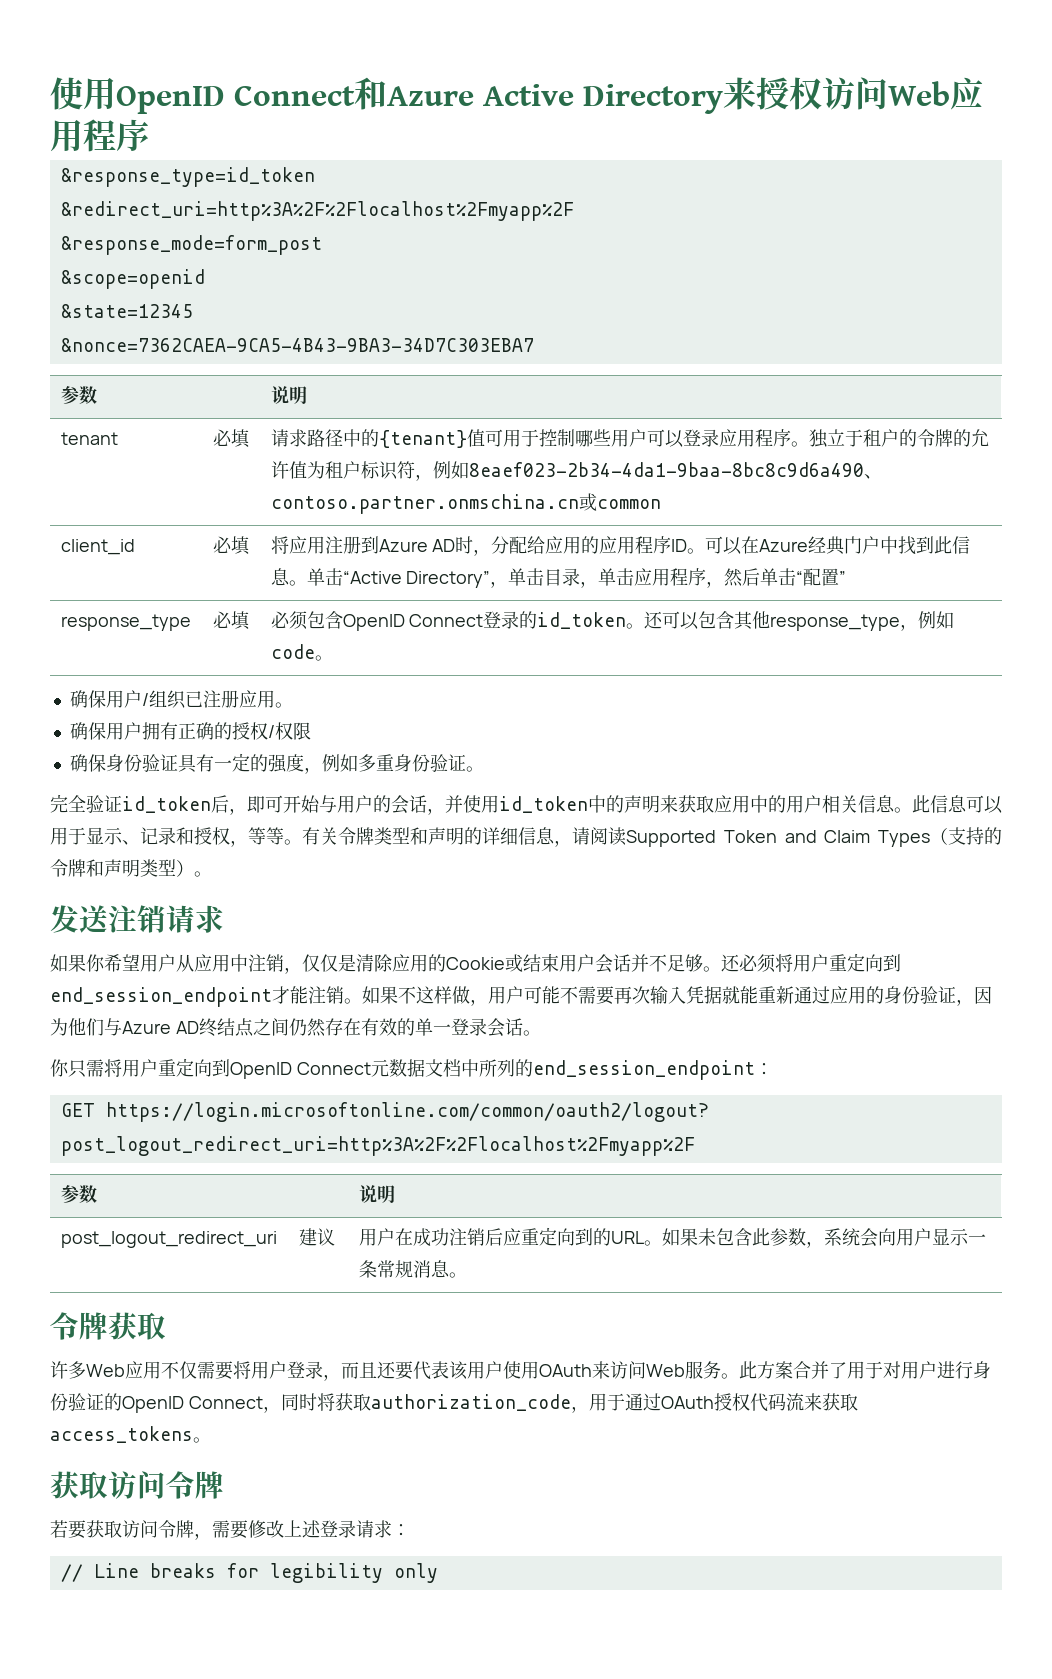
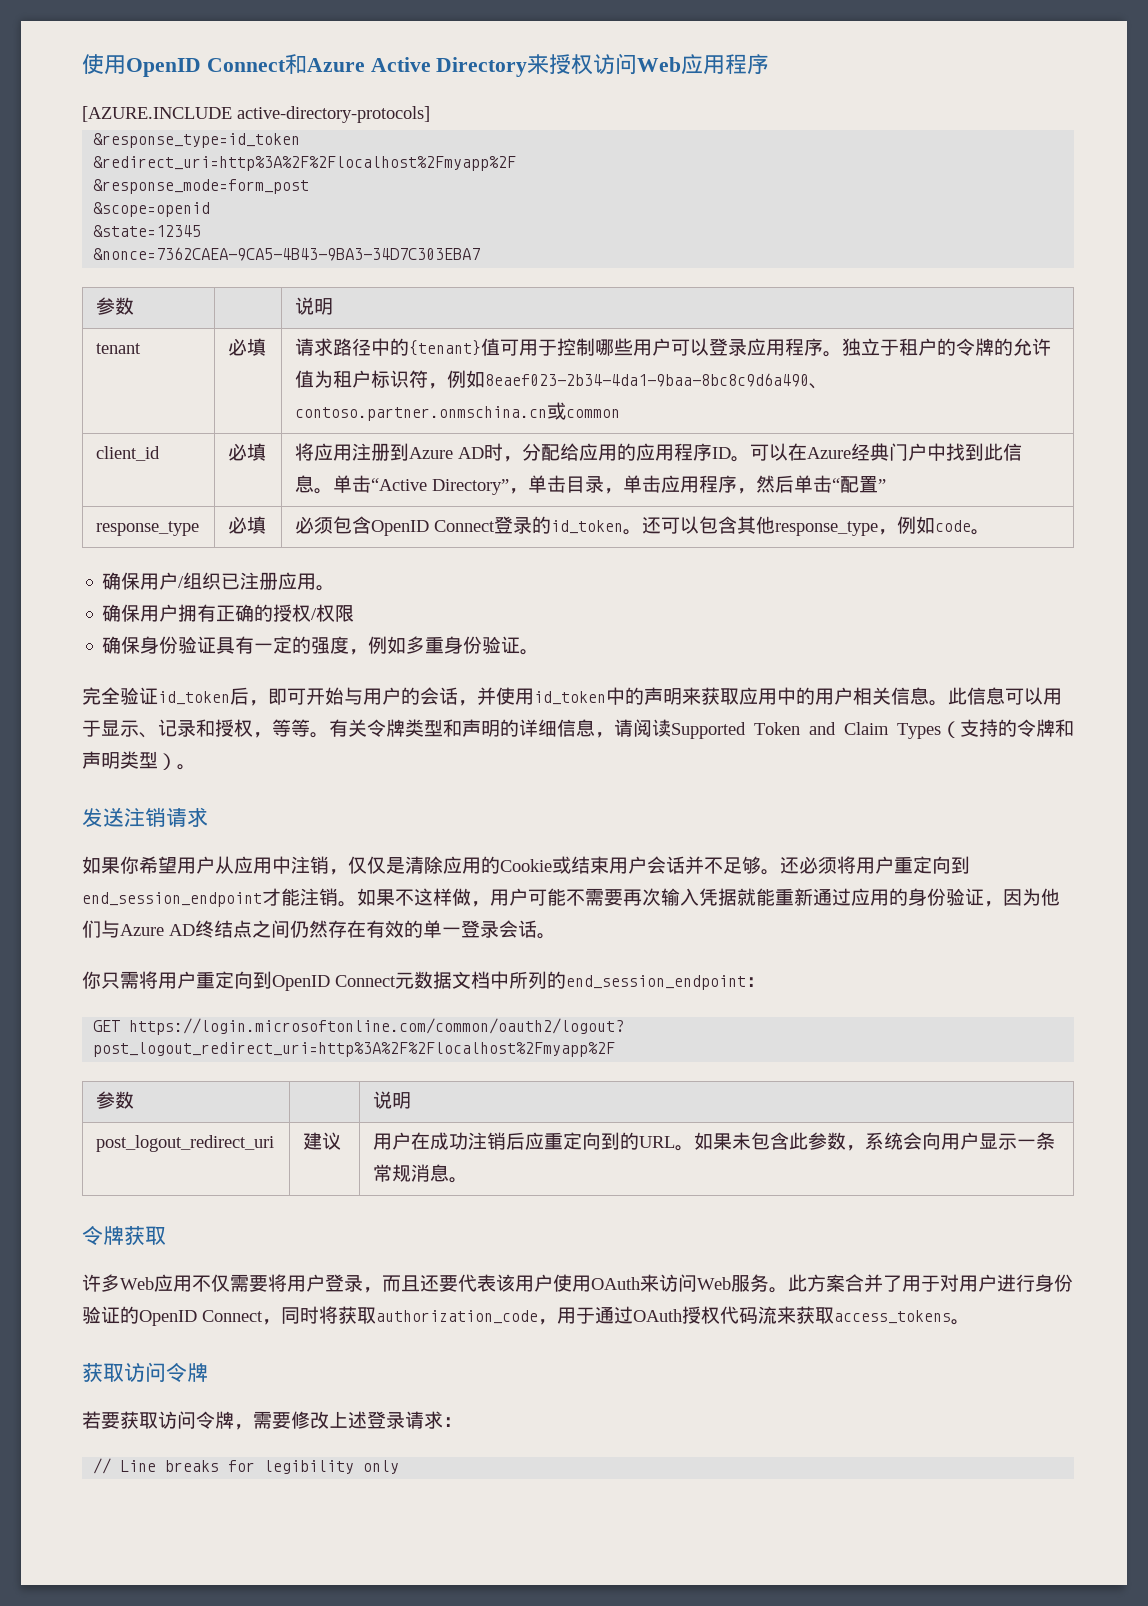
(149, 135) none -> [82,106,430,123] // [AZURE.INCLUDE active-directory-protocols]

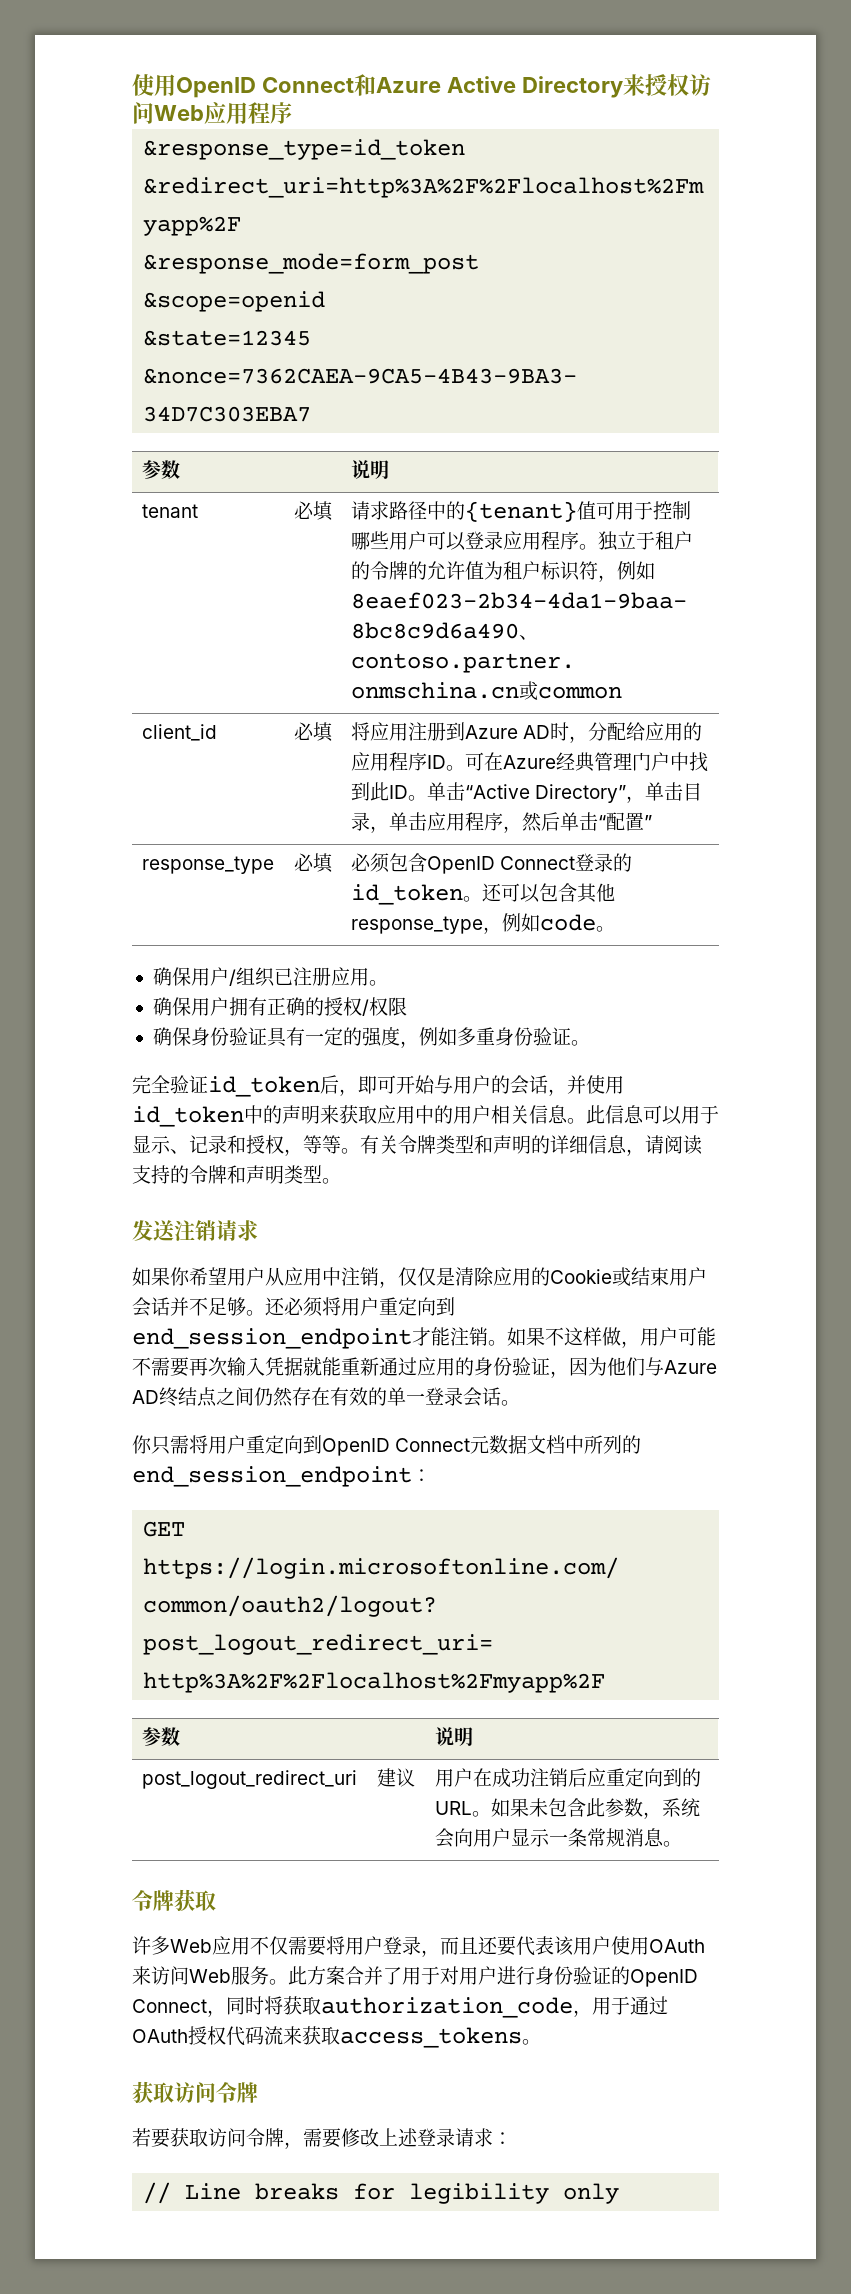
[82,106,430,123] // [AZURE.INCLUDE active-directory-protocols] -> (292, 113) none
[769,443,789,461] 以 -> (484, 761) none
(890, 452) none -> [593,752,632,771] 管理
[1003,443,1023,461] [295,475,315,493] 信息 -> [388,785,408,799] ID
[671,721,960,739] Supported Token and Claim Types（ -> (702, 1145) none
[158,753,177,770] ） -> (322, 1174) none

